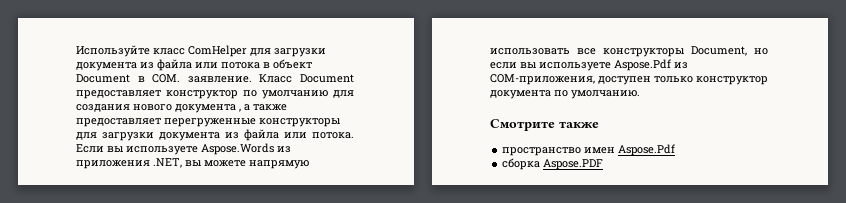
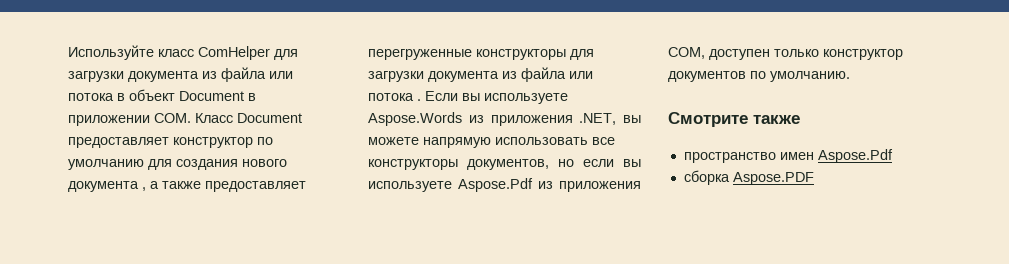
[152,74,252,83] COM. заявление. -> [68,113,191,126] приложении COM.
[312,132,354,139] потока. -> [368,93,421,101] потока .
[691,46,747,56] Document, -> [467,159,549,170] документов,
[490,74,595,85] COM-приложения, -> [559,181,641,192] [668,47,705,59] приложения COM,
[490,90,551,99] документа -> [668,71,746,82] документов

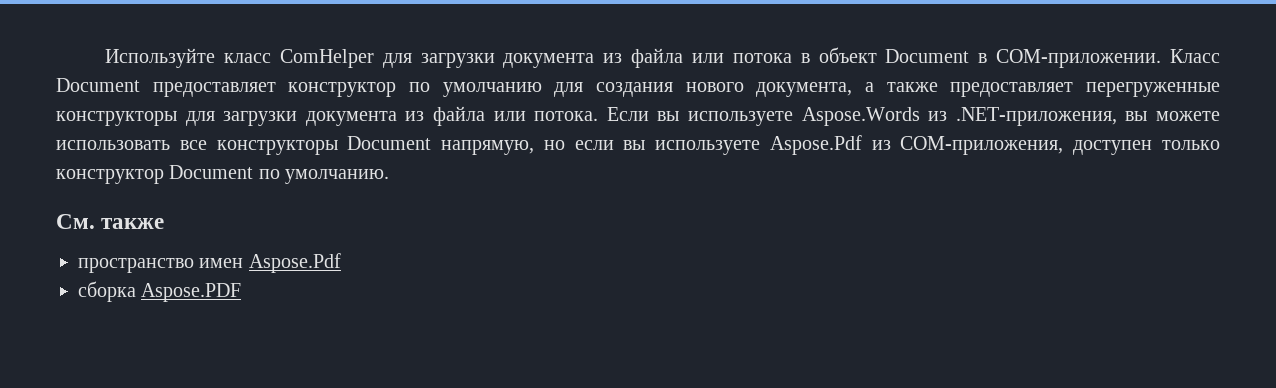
[68,113,191,126] приложении COM. -> [996,49,1162,68] COM-приложении.
[68,181,146,192] документа , -> [756,82,853,97] документа,
[368,93,421,101] потока . -> [534,111,599,121] потока.
[490,113,617,126] приложения .NET, -> [955,107,1117,126] .NET-приложения,
[423,137,491,148] напрямую -> (1220, 116) none
[467,159,549,170] документов, -> [347,136,535,155] Document напрямую,
[559,181,641,192] [668,47,705,59] приложения COM, -> [900,136,1064,155] COM-приложения,
[668,71,746,82] документов -> [169,165,254,179] Document
[668,112,748,127] Смотрите -> [56,214,95,229] См.

